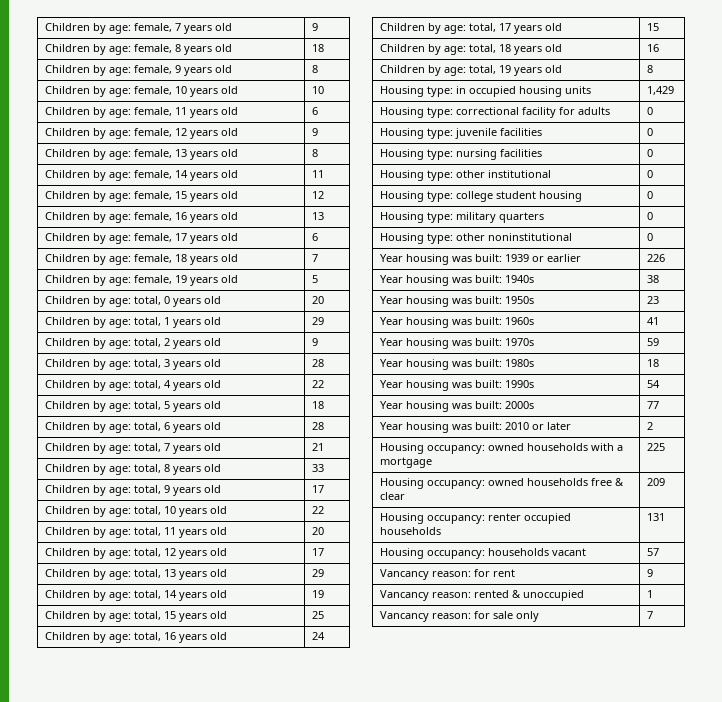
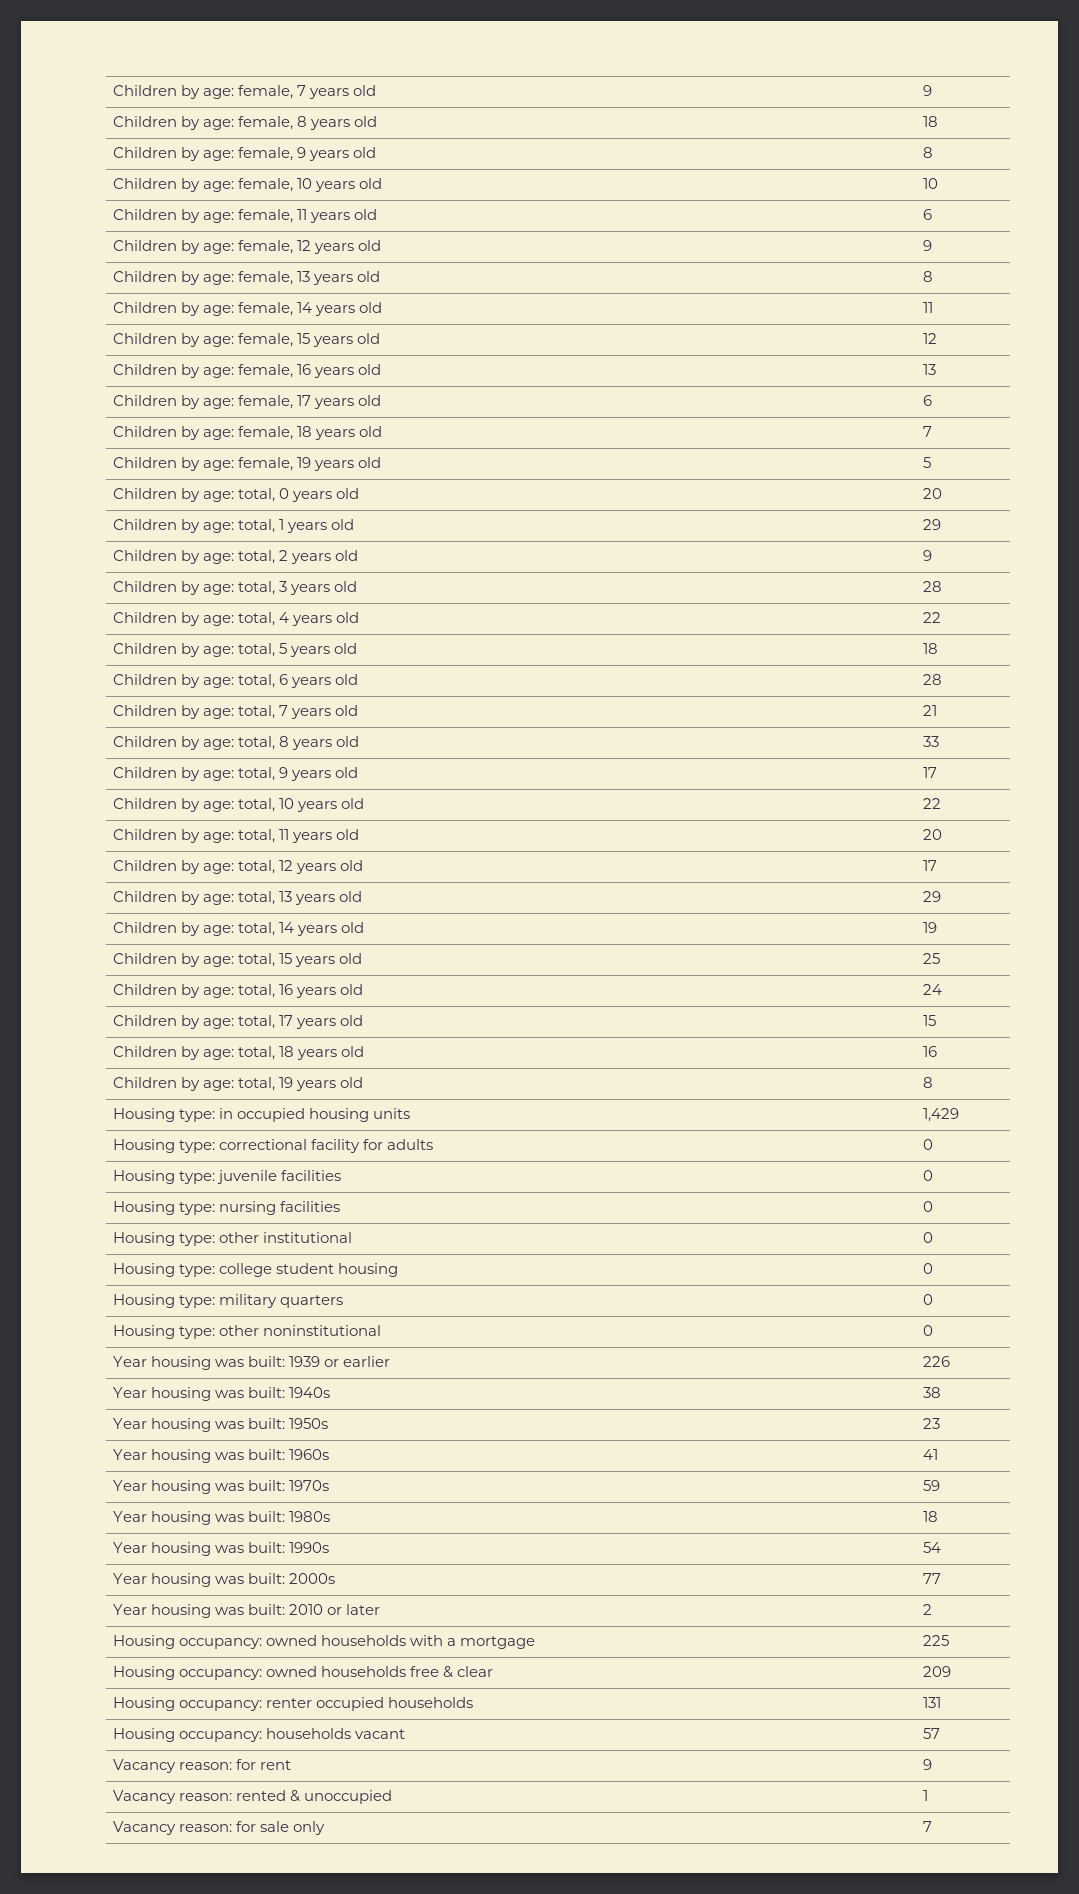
[380,569,430,580] Vancancy -> [112,1759,176,1773] Vacancy
[380,590,430,601] Vancancy -> [112,1790,176,1804] Vacancy
[380,611,430,622] Vancancy -> [112,1821,176,1835] Vacancy

